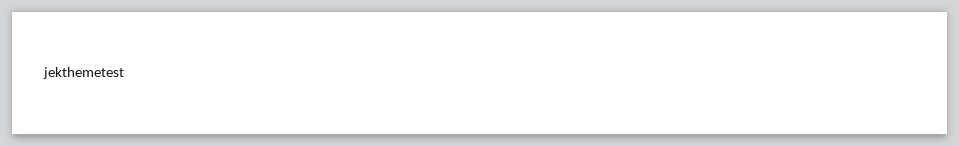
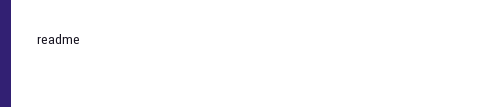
[43,67,124,79] jekthemetest -> [37,34,80,44] readme

